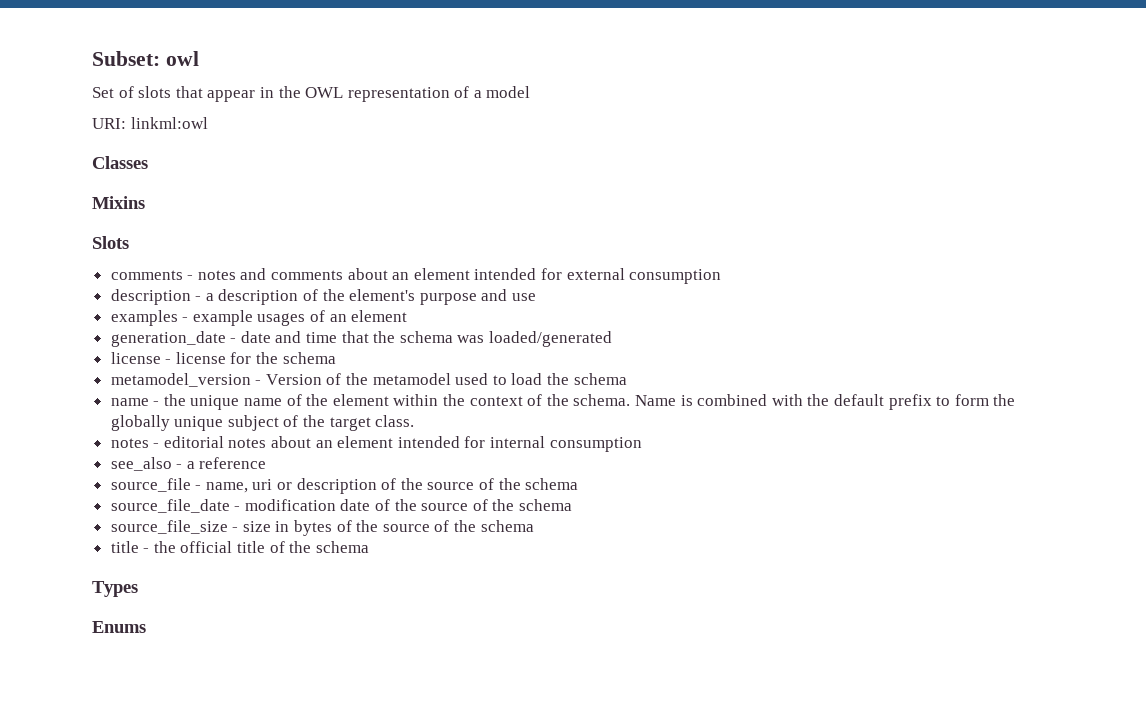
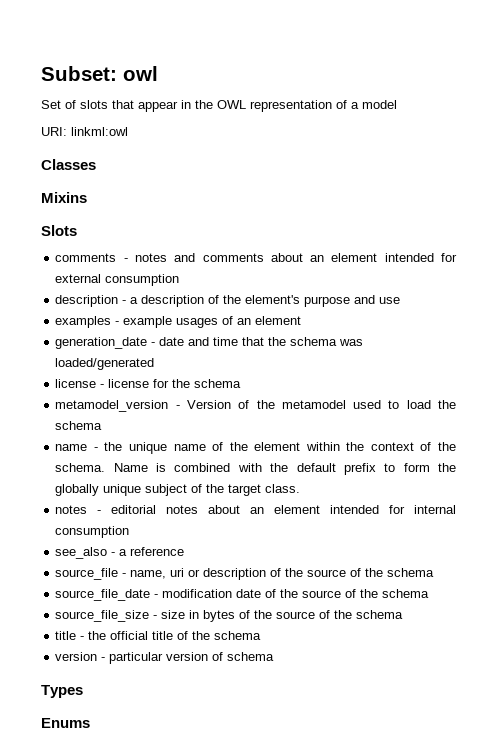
(369, 547) none -> [55,652,275,664] // version - particular version of schema

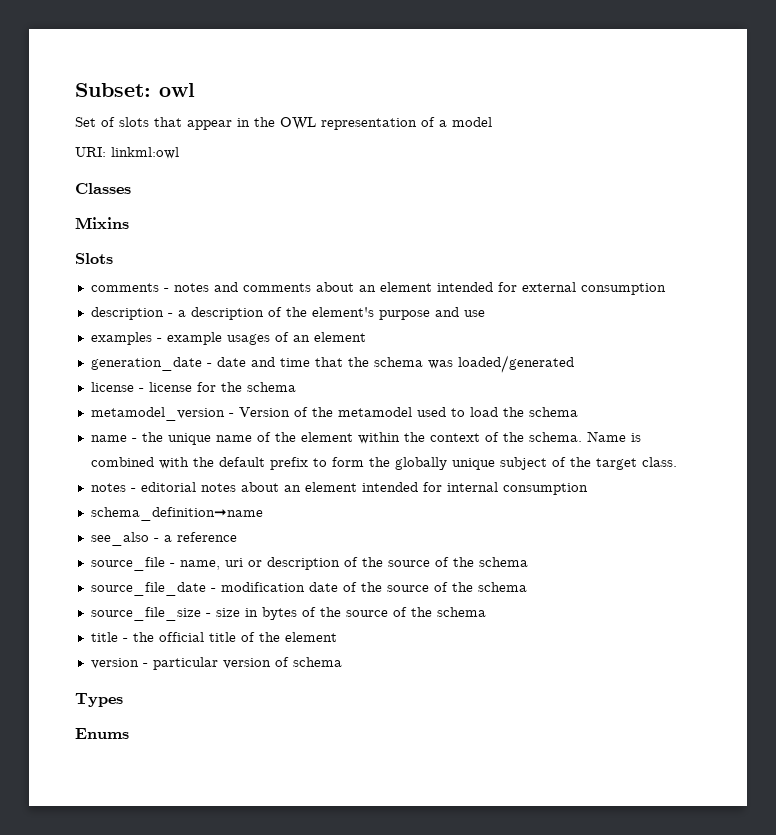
(130, 532) none -> [90,507,263,521] // schema_definition➞name
[214,631,262,640] schema -> [284,632,337,642] element

